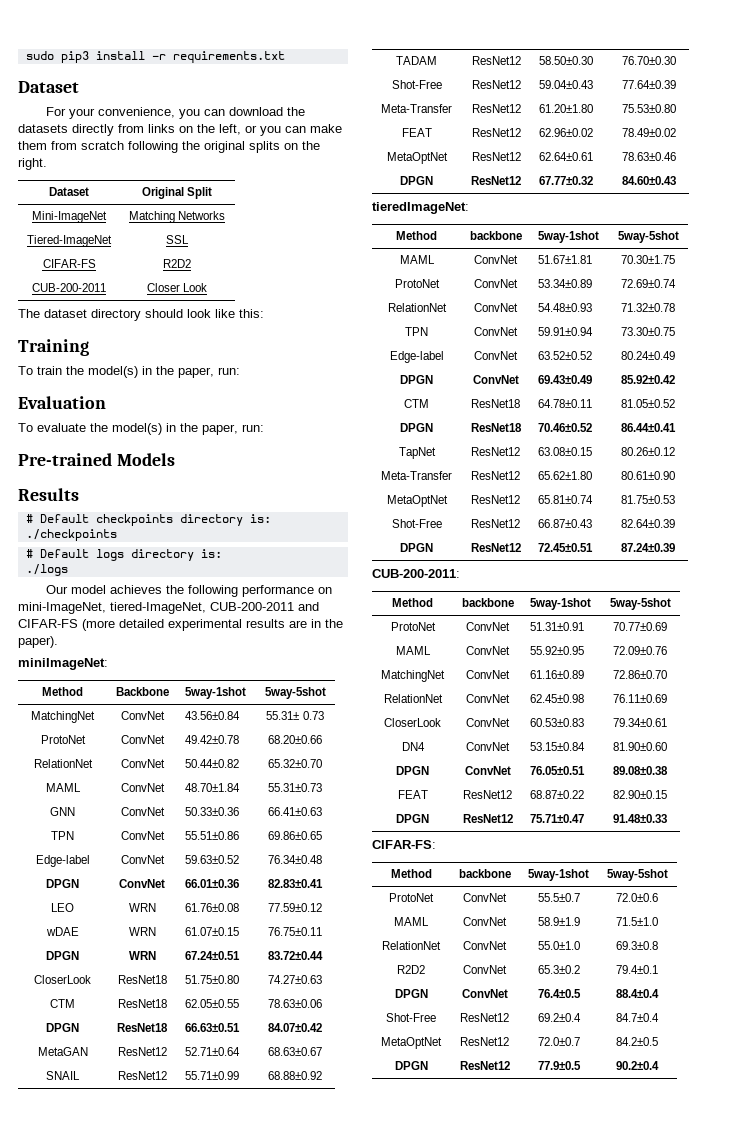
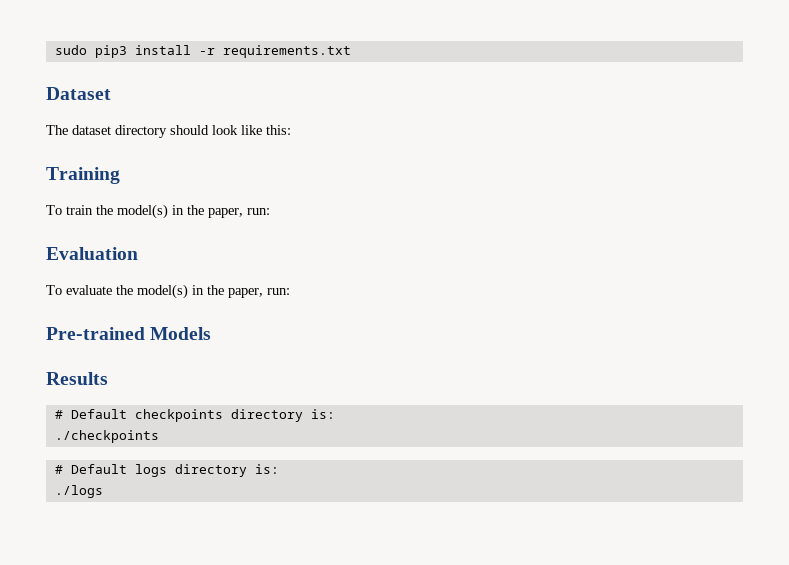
[46,107,306,119] [18,124,342,136] [18,141,320,153] [18,158,47,170] [49,187,89,196] [141,187,213,199] [32,211,107,223] [128,211,226,223] [27,235,112,247] [166,235,190,244] [42,259,96,268] [163,259,192,268] [32,283,106,292] [146,283,208,292] // For your convenience, you can download the datasets directly from links on the left, or you can make them from scratch following the original splits on the right. // Dataset | Original Split // Mini-ImageNet | Matching Networks // Tiered-ImageNet | SSL // CIFAR-FS | R2D2 // CUB-200-2011 | Closer Look -> (111, 93) none
[46,585,333,597] [18,602,319,614] [18,619,343,631] [18,636,58,648] [18,658,108,670] [42,687,83,696] [115,687,169,696] [185,687,247,699] [264,687,326,699] [31,711,95,723] [120,711,165,720] [185,711,241,720] [266,711,324,720] [40,735,86,744] [120,735,165,744] [185,735,240,744] [268,735,322,744] [33,759,93,768] [120,759,165,768] [185,759,240,768] [268,759,322,768] [45,783,81,792] [120,783,165,792] [185,783,241,792] [268,783,322,792] [50,807,75,816] [120,807,165,816] [185,807,240,816] [268,807,322,816] [51,831,74,840] [120,831,165,840] [185,831,240,840] [268,831,322,840] [35,855,90,867] [120,855,165,864] [185,855,240,864] [268,855,322,864] [46,879,79,888] [119,879,165,888] [185,879,240,888] [268,879,323,888] [51,903,74,912] [128,903,156,912] [185,903,240,912] [268,903,322,912] [45,927,79,936] [128,927,156,936] [185,927,240,936] [268,927,322,936] [46,951,79,960] [128,951,156,960] [185,951,241,960] [268,951,323,960] [34,975,91,984] [117,975,167,984] [185,975,240,984] [268,975,322,984] [50,999,75,1008] [117,999,167,1008] [185,999,240,1008] [268,999,322,1008] [46,1023,79,1032] [117,1023,168,1032] [185,1023,241,1032] [268,1023,322,1032] [37,1047,88,1056] [117,1047,167,1056] [185,1047,241,1056] [268,1047,322,1056] [46,1071,80,1080] [117,1071,167,1080] [185,1071,240,1080] [268,1071,322,1080] [396,56,437,65] [471,56,521,65] [539,56,594,65] [622,56,676,65] [391,80,442,89] [471,80,521,89] [539,80,594,89] [622,80,676,89] [381,104,452,113] [471,104,521,113] [539,104,594,113] [622,104,676,113] [401,128,432,137] [471,128,521,137] [539,128,594,137] [622,128,676,137] [386,152,448,164] [471,152,521,161] [539,152,594,161] [622,152,676,161] [400,176,433,185] [471,176,521,185] [539,176,594,185] [622,176,676,185] [372,202,469,214] [396,231,437,240] [469,231,522,240] [538,231,600,243] [617,231,679,243] [399,255,435,264] [474,255,518,264] [538,255,593,264] [621,255,675,264] [394,279,440,288] [474,279,518,288] [538,279,593,288] [621,279,676,288] [387,303,447,312] [474,303,518,312] [538,303,593,312] [621,303,675,312] [405,327,428,336] [474,327,518,336] [538,327,594,336] [621,327,675,336] [389,351,444,363] [474,351,518,360] [538,351,593,360] [621,351,675,360] [400,375,433,384] [472,375,519,384] [538,375,593,384] [621,375,675,384] [404,399,429,408] [471,399,520,408] [538,399,593,408] [621,399,675,408] [400,423,433,432] [470,423,522,432] [538,423,593,432] [621,423,676,432] [398,447,436,459] [471,447,520,456] [538,447,593,456] [621,447,675,456] [381,471,452,480] [471,471,520,480] [538,471,593,480] [621,471,675,480] [386,495,448,507] [471,495,520,504] [538,495,594,504] [621,495,675,504] [391,519,442,528] [471,519,520,528] [538,519,593,528] [621,519,675,528] [400,543,433,552] [470,543,521,552] [538,543,594,552] [621,543,675,552] [372,569,460,578] [392,598,433,607] [461,598,514,607] [530,598,592,610] [609,598,671,610] [390,622,436,631] [466,622,510,631] [530,622,585,631] [613,622,667,631] [395,646,431,655] [466,646,510,655] [530,646,585,655] [613,646,667,655] [381,670,445,682] [466,670,510,679] [530,670,585,679] [613,670,667,679] [383,694,443,703] [466,694,510,703] [530,694,585,703] [613,694,667,703] [384,718,441,727] [466,718,510,727] [530,718,585,727] [613,718,667,727] [401,742,425,751] [466,742,510,751] [530,742,586,751] [613,742,667,751] [396,766,429,775] [464,766,511,775] [530,766,586,775] [613,766,668,775] [397,790,428,799] [463,790,512,799] [530,790,585,799] [613,790,667,799] [396,814,429,823] [462,814,513,823] [530,814,585,823] [613,814,667,823] [372,840,436,849] [390,869,432,878] [458,869,511,878] [528,869,589,881] [606,869,668,881] [389,893,434,902] [463,893,507,902] [537,893,580,902] [616,893,658,902] [394,917,429,926] [463,917,507,926] [537,917,580,926] [616,917,658,926] [382,941,441,950] [463,941,507,950] [537,941,580,950] [616,941,658,950] [397,965,425,974] [463,965,507,974] [537,965,580,974] [616,965,658,974] [394,989,428,998] [461,989,508,998] [537,989,581,998] [616,989,659,998] [386,1013,436,1022] [460,1013,509,1022] [537,1013,581,1022] [616,1013,659,1022] [381,1037,442,1049] [460,1037,509,1046] [537,1037,580,1046] [616,1037,658,1046] [394,1061,428,1070] [459,1061,510,1070] [537,1061,581,1070] [616,1061,659,1070] // Our model achieves the following performance on mini-ImageNet, tiered-ImageNet, CUB-200-2011 and CIFAR-FS (more detailed experimental results are in the paper). // miniImageNet: // Method | Backbone | 5way-1shot | 5way-5shot // MatchingNet | ConvNet | 43.56±0.84 | 55.31± 0.73 // ProtoNet | ConvNet | 49.42±0.78 | 68.20±0.66 // RelationNet | ConvNet | 50.44±0.82 | 65.32±0.70 // MAML | ConvNet | 48.70±1.84 | 55.31±0.73 // GNN | ConvNet | 50.33±0.36 | 66.41±0.63 // TPN | ConvNet | 55.51±0.86 | 69.86±0.65 // Edge-label | ConvNet | 59.63±0.52 | 76.34±0.48 // DPGN | ConvNet | 66.01±0.36 | 82.83±0.41 // LEO | WRN | 61.76±0.08 | 77.59±0.12 // wDAE | WRN | 61.07±0.15 | 76.75±0.11 // DPGN | WRN | 67.24±0.51 | 83.72±0.44 // CloserLook | ResNet18 | 51.75±0.80 | 74.27±0.63 // CTM | ResNet18 | 62.05±0.55 | 78.63±0.06 // DPGN | ResNet18 | 66.63±0.51 | 84.07±0.42 // MetaGAN | ResNet12 | 52.71±0.64 | 68.63±0.67 // SNAIL | ResNet12 | 55.71±0.99 | 68.88±0.92 // TADAM | ResNet12 | 58.50±0.30 | 76.70±0.30 // Shot-Free | ResNet12 | 59.04±0.43 | 77.64±0.39 // Meta-Transfer | ResNet12 | 61.20±1.80 | 75.53±0.80 // FEAT | ResNet12 | 62.96±0.02 | 78.49±0.02 // MetaOptNet | ResNet12 | 62.64±0.61 | 78.63±0.46 // DPGN | ResNet12 | 67.77±0.32 | 84.60±0.43 // tieredImageNet: // Method | backbone | 5way-1shot | 5way-5shot // MAML | ConvNet | 51.67±1.81 | 70.30±1.75 // ProtoNet | ConvNet | 53.34±0.89 | 72.69±0.74 // RelationNet | ConvNet | 54.48±0.93 | 71.32±0.78 // TPN | ConvNet | 59.91±0.94 | 73.30±0.75 // Edge-label | ConvNet | 63.52±0.52 | 80.24±0.49 // DPGN | ConvNet | 69.43±0.49 | 85.92±0.42 // CTM | ResNet18 | 64.78±0.11 | 81.05±0.52 // DPGN | ResNet18 | 70.46±0.52 | 86.44±0.41 // TapNet | ResNet12 | 63.08±0.15 | 80.26±0.12 // Meta-Transfer | ResNet12 | 65.62±1.80 | 80.61±0.90 // MetaOptNet | ResNet12 | 65.81±0.74 | 81.75±0.53 // Shot-Free | ResNet12 | 66.87±0.43 | 82.64±0.39 // DPGN | ResNet12 | 72.45±0.51 | 87.24±0.39 // CUB-200-2011: // Method | backbone | 5way-1shot | 5way-5shot // ProtoNet | ConvNet | 51.31±0.91 | 70.77±0.69 // MAML | ConvNet | 55.92±0.95 | 72.09±0.76 // MatchingNet | ConvNet | 61.16±0.89 | 72.86±0.70 // RelationNet | ConvNet | 62.45±0.98 | 76.11±0.69 // CloserLook | ConvNet | 60.53±0.83 | 79.34±0.61 // DN4 | ConvNet | 53.15±0.84 | 81.90±0.60 // DPGN | ConvNet | 76.05±0.51 | 89.08±0.38 // FEAT | ResNet12 | 68.87±0.22 | 82.90±0.15 // DPGN | ResNet12 | 75.71±0.47 | 91.48±0.33 // CIFAR-FS: // Method | backbone | 5way-1shot | 5way-5shot // ProtoNet | ConvNet | 55.5±0.7 | 72.0±0.6 // MAML | ConvNet | 58.9±1.9 | 71.5±1.0 // RelationNet | ConvNet | 55.0±1.0 | 69.3±0.8 // R2D2 | ConvNet | 65.3±0.2 | 79.4±0.1 // DPGN | ConvNet | 76.4±0.5 | 88.4±0.4 // Shot-Free | ResNet12 | 69.2±0.4 | 84.7±0.4 // MetaOptNet | ResNet12 | 72.0±0.7 | 84.2±0.5 // DPGN | ResNet12 | 77.9±0.5 | 90.2±0.4 -> (103, 491) none

